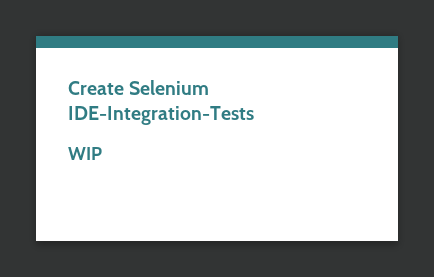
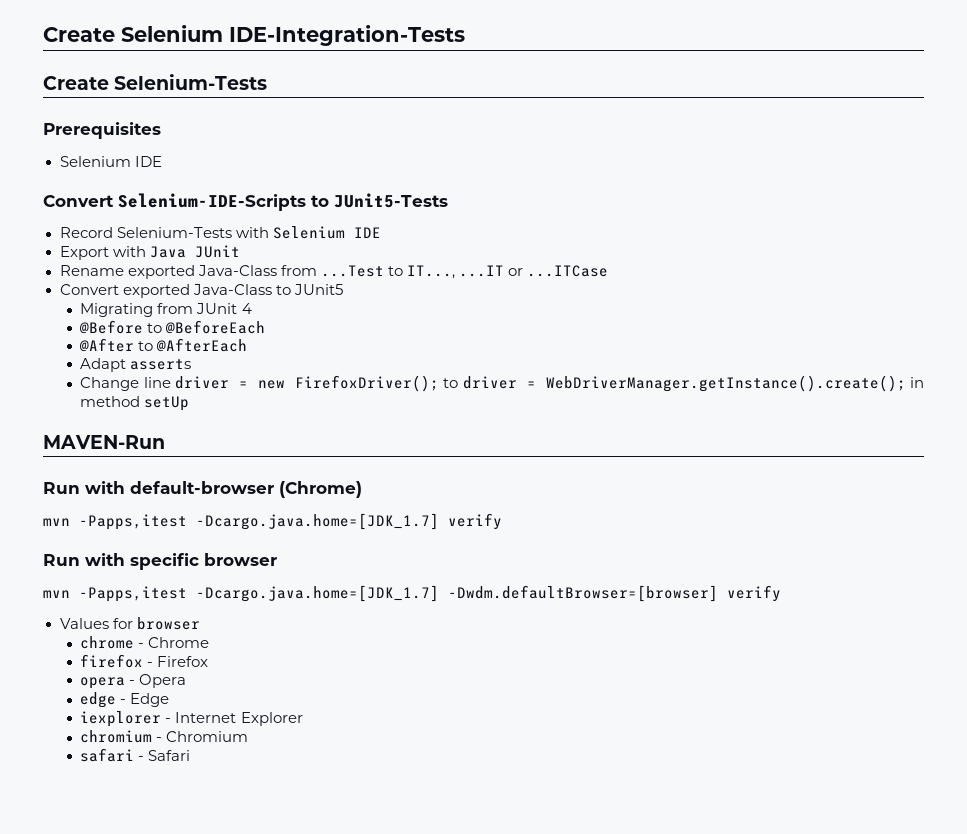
[68,147,102,160] WIP -> [43,74,268,90] [43,122,161,139] [59,156,162,167] [43,193,448,211] [59,226,381,239] [59,245,240,260] [59,265,608,279] [59,284,343,298] [80,303,252,317] [79,320,266,334] [79,338,248,352] [80,358,192,372] [80,375,925,392] [80,396,190,411] [43,435,165,449] [43,481,362,498] [43,513,502,530] [43,553,277,570] [43,585,781,602] [59,617,200,630] [80,636,210,649] [80,654,209,668] [80,674,187,689] [80,692,170,708] [80,711,303,727] [80,730,249,743] [80,748,191,762] Create Selenium-Tests // Prerequisites // Selenium IDE // Convert Selenium-IDE-Scripts to JUnit5-Tests // Record Selenium-Tests with Selenium IDE // Export with Java JUnit // Rename exported Java-Class from ...Test to IT..., ...IT or ...ITCase // Convert exported Java-Class to JUnit5 // Migrating from JUnit 4 // @Before to @BeforeEach // @After to @AfterEach // Adapt asserts // Change line driver = new FirefoxDriver(); to driver = WebDriverManager.getInstance().create(); in method setUp // MAVEN-Run // Run with default-browser (Chrome) // mvn -Papps,itest -Dcargo.java.home=[JDK_1.7] verify // Run with specific browser // mvn -Papps,itest -Dcargo.java.home=[JDK_1.7] -Dwdm.defaultBrowser=[browser] verify // Values for browser // chrome - Chrome // firefox - Firefox // opera - Opera // edge - Edge // iexplorer - Internet Explorer // chromium - Chromium // safari - Safari

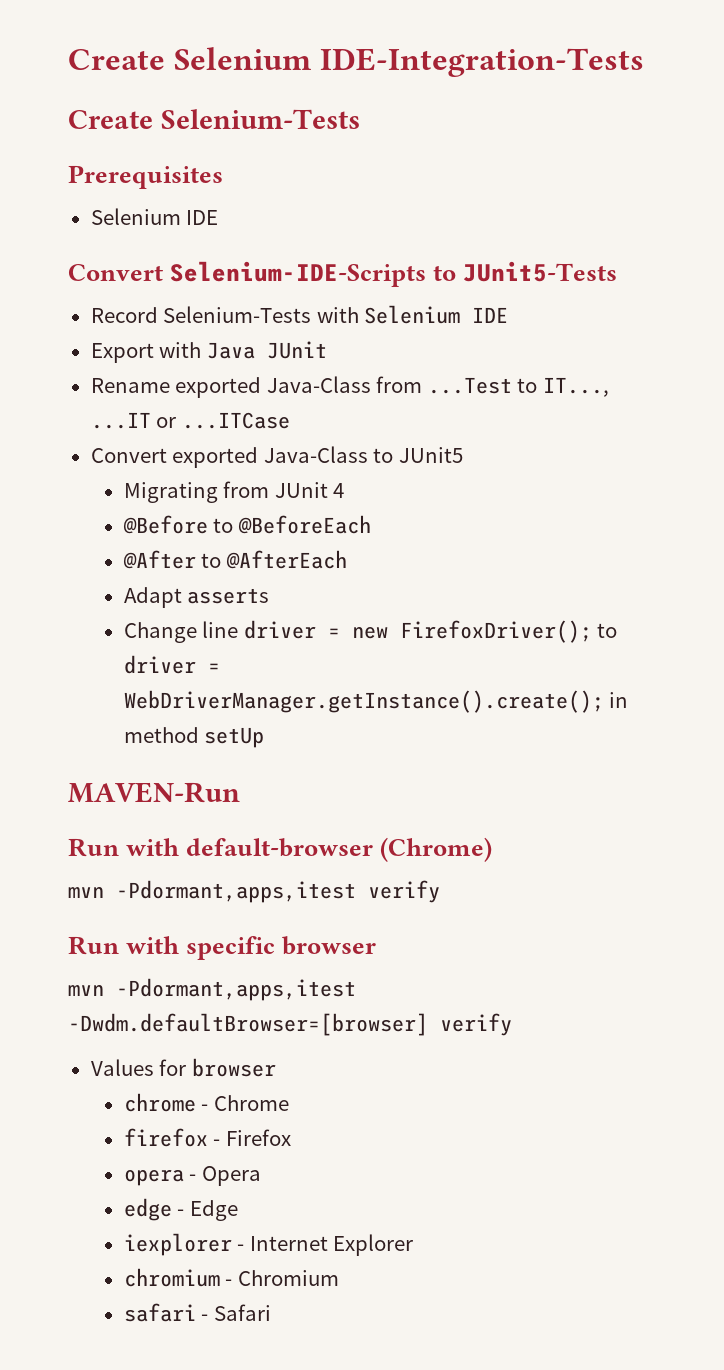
[79,513,439,530] -Papps,itest -Dcargo.java.home=[JDK_1.7] -> [116,880,356,903] -Pdormant,apps,itest
[79,585,439,602] -Papps,itest -Dcargo.java.home=[JDK_1.7] -> [116,978,356,1001] -Pdormant,apps,itest

